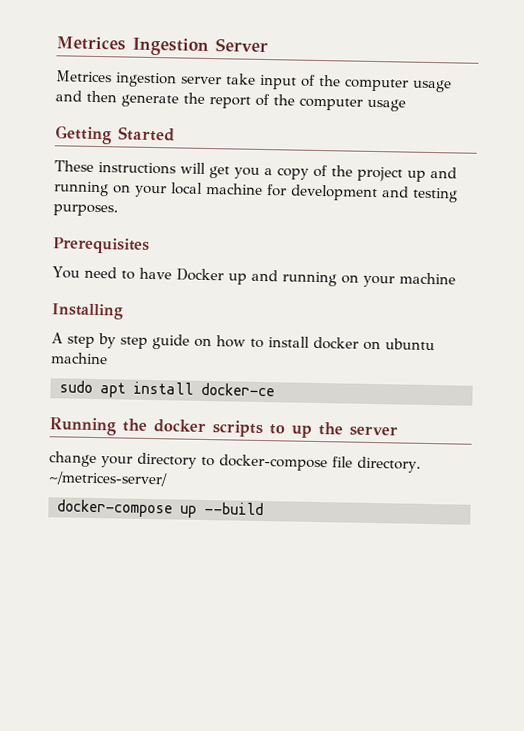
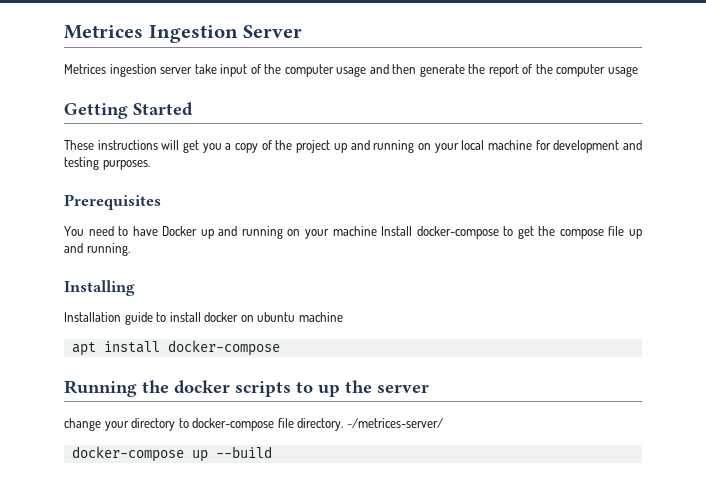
[51,303,124,320] [51,332,246,350] // Installing // A step by step guide on how -> [381,226,642,239] [64,243,130,256] [64,280,135,296] [64,312,153,325] Install docker-compose to get the compose file up and running. // Installing // Installation guide
[59,380,93,393] sudo -> (343, 317) none
[201,382,275,397] docker-ce -> [167,340,280,356] docker-compose

